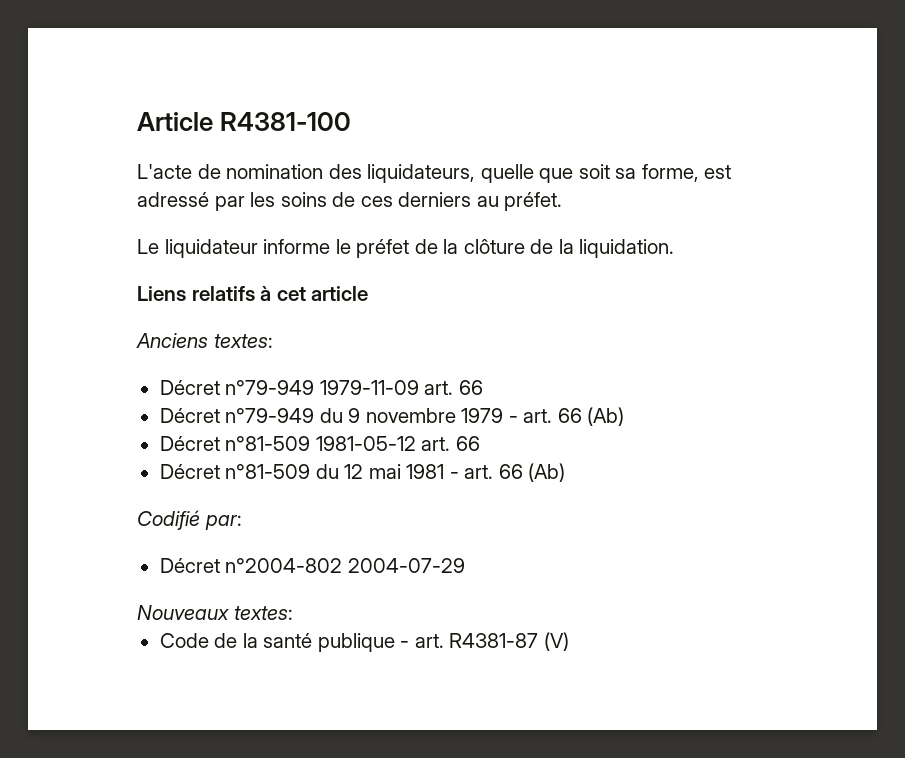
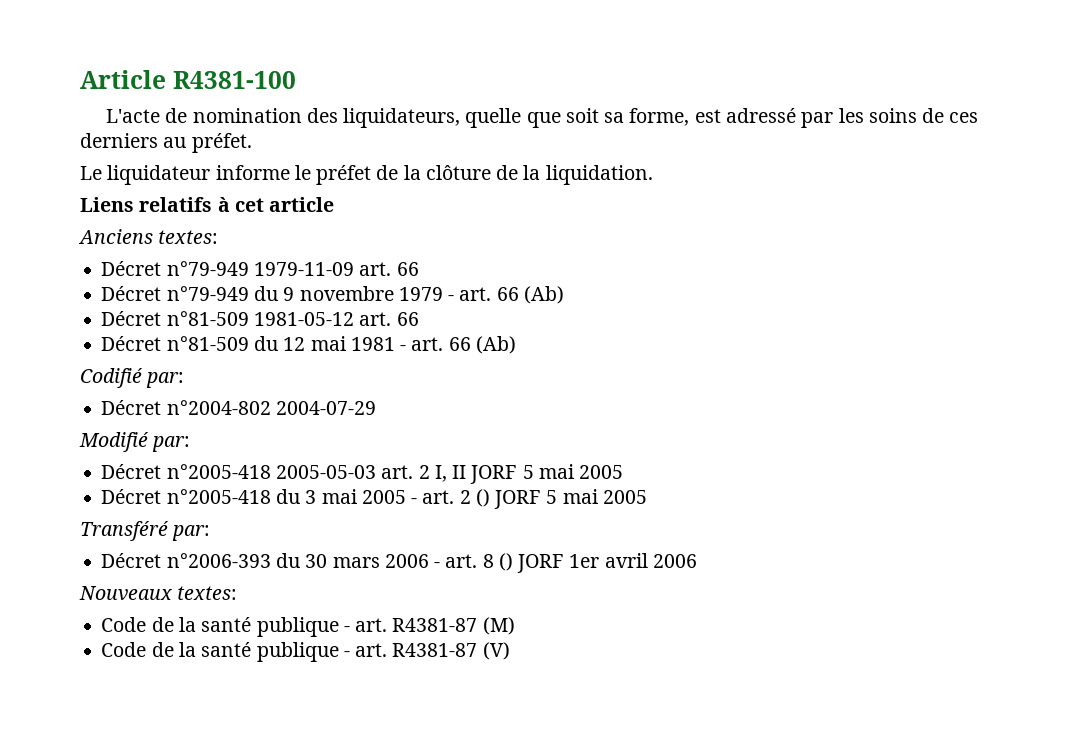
[137,605,293,620] Nouveaux textes: -> [79,432,191,452] [101,464,624,484] [101,489,647,509] [80,521,211,541] [101,553,697,573] [79,586,238,600] [101,617,515,637] Modifié par: // Décret n°2005-418 2005-05-03 art. 2 I, II JORF 5 mai 2005 // Décret n°2005-418 du 3 mai 2005 - art. 2 () JORF 5 mai 2005 // Transféré par: // Décret n°2006-393 du 30 mars 2006 - art. 8 () JORF 1er avril 2006 // Nouveaux textes: // Code de la santé publique - art. R4381-87 (M)

